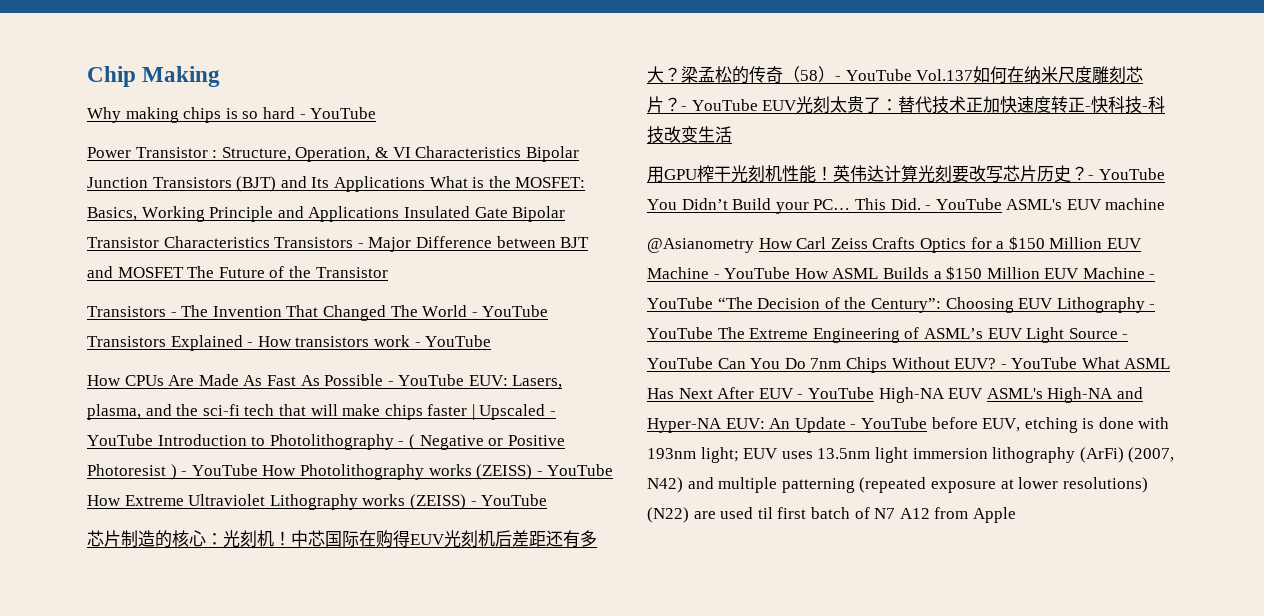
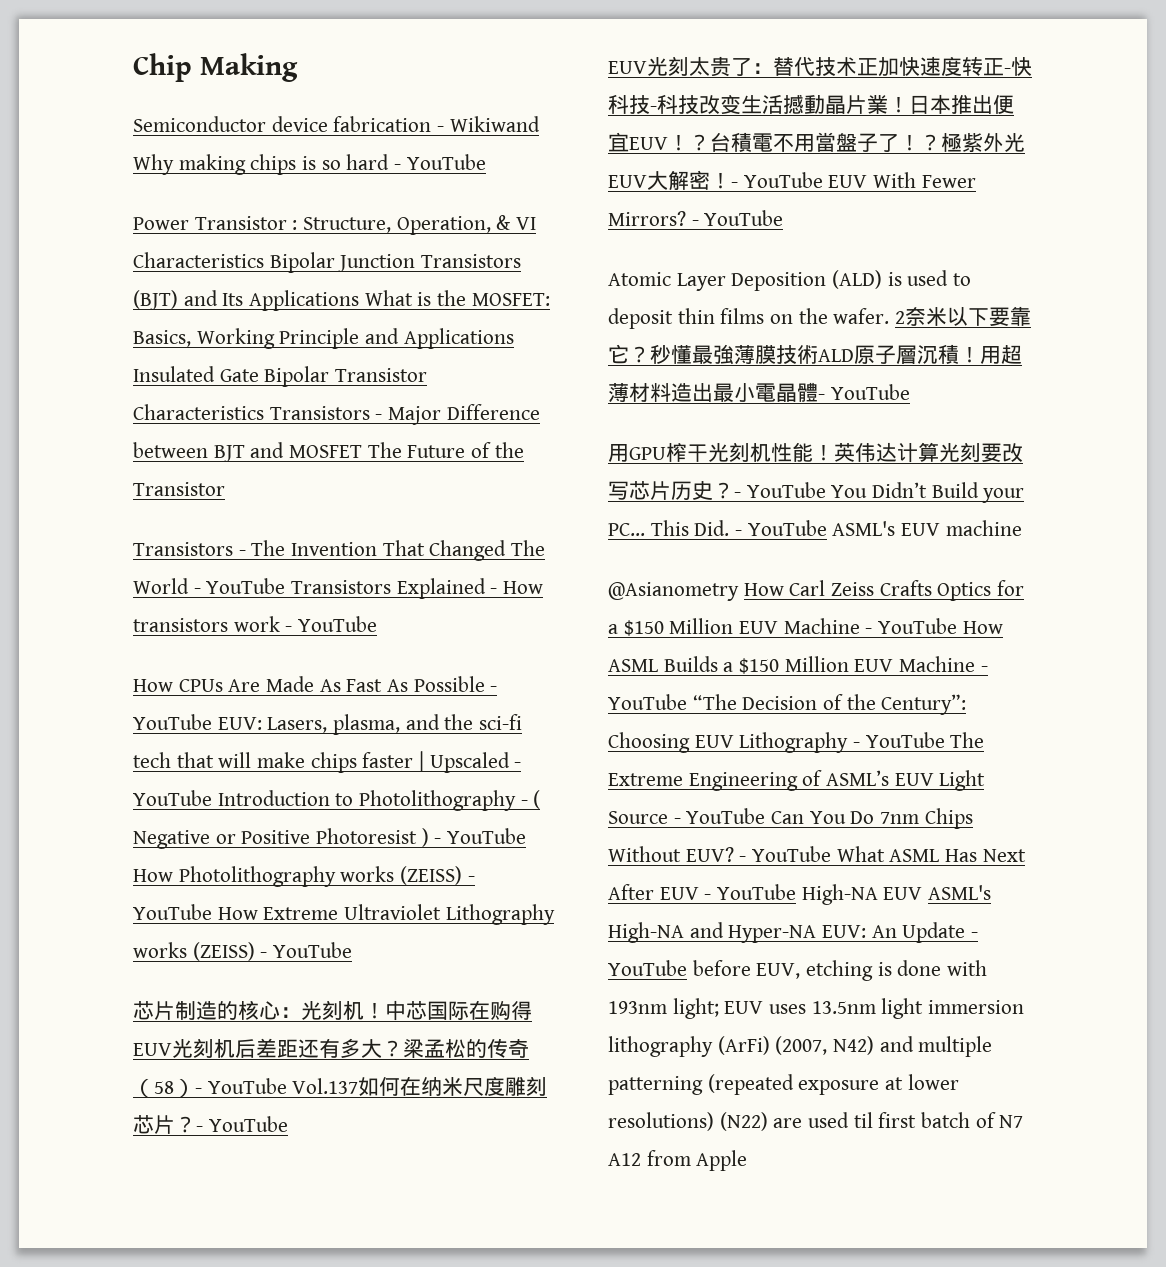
(221, 76) none -> [133,116,540,132] Semiconductor device fabrication - Wikiwand
(758, 105) none -> (288, 1124) //
(732, 134) none -> [783,94,1014,114] [608,132,1025,153] [608,170,976,190] [608,210,784,226] [608,270,972,291] [608,306,1032,329] [608,344,1022,365] [608,382,910,403] 撼動晶片業！日本推出便宜EUV！？台積電不用當盤子了！？極紫外光EUV大解密！- YouTube EUV With Fewer Mirrors? - YouTube // Atomic Layer Deposition (ALD) is used to deposit thin films on the wafer. 2奈米以下要靠它？秒懂最強薄膜技術ALD原子層沉積！用超薄材料造出最小電晶體- YouTube

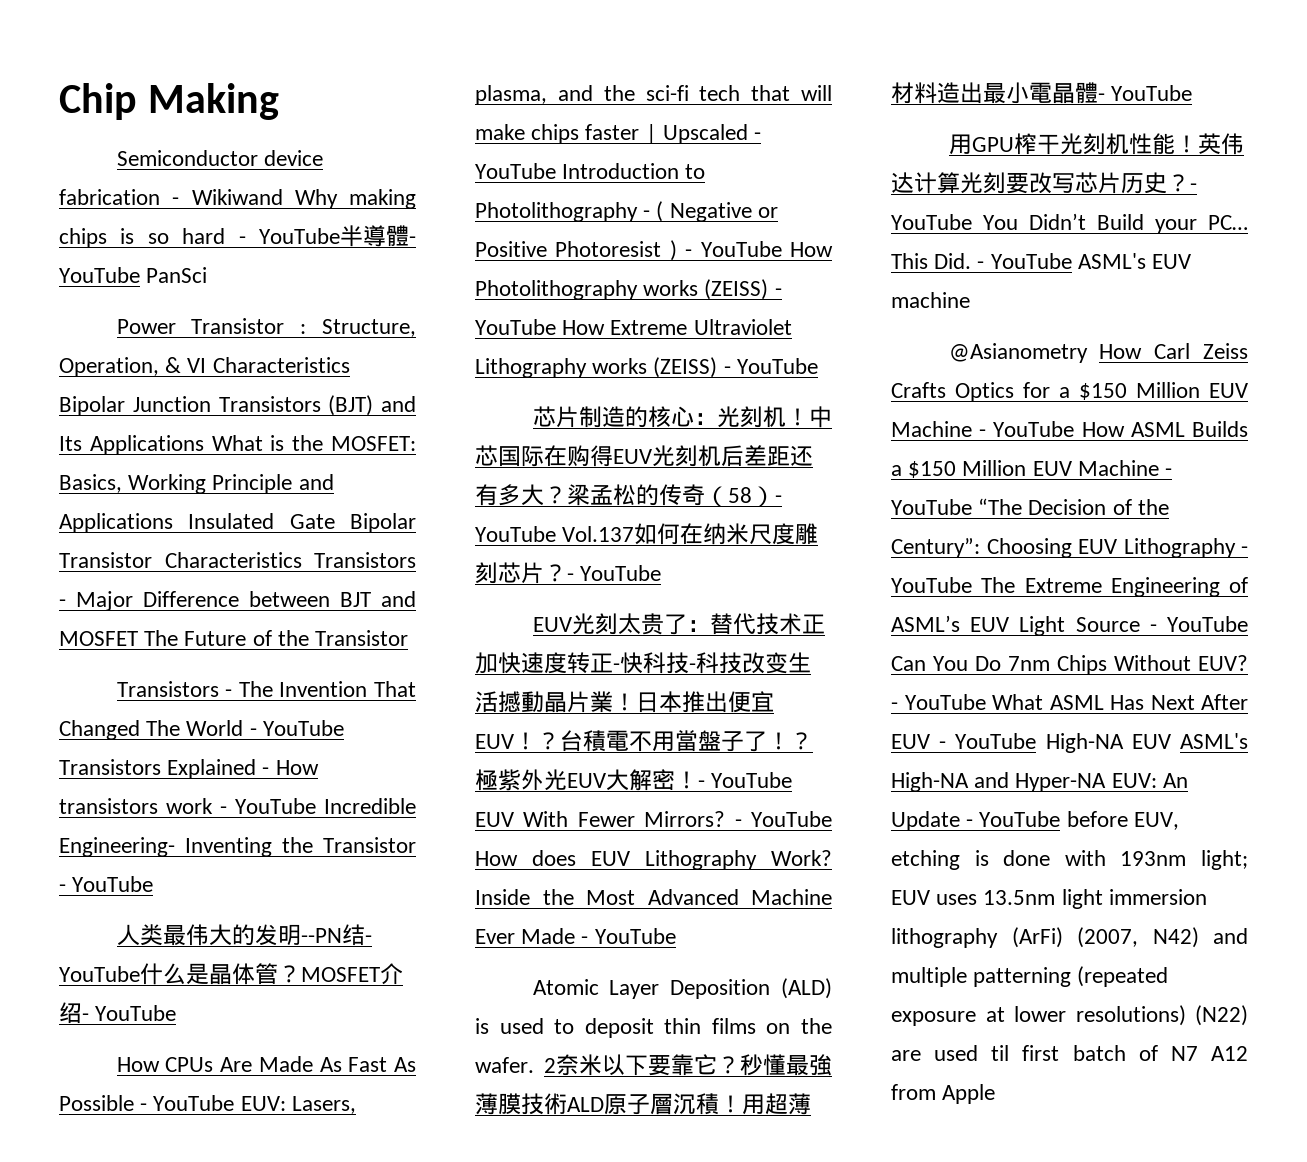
(486, 162) none -> [340,225,416,247] [59,267,208,283] 半導體- YouTube PanSci
(378, 624) none -> [324,798,416,814] [59,837,416,857] [59,876,154,892] [116,924,372,946] [59,963,403,985] [59,1002,177,1024] Incredible Engineering- Inventing the Transistor - YouTube // 人类最伟大的发明--PN结- YouTube什么是晶体管？MOSFET介绍- YouTube
(784, 218) none -> [475,850,832,870] [475,889,832,905] [475,928,676,944] How does EUV Lithography Work? Inside the Most Advanced Machine Ever Made - YouTube

